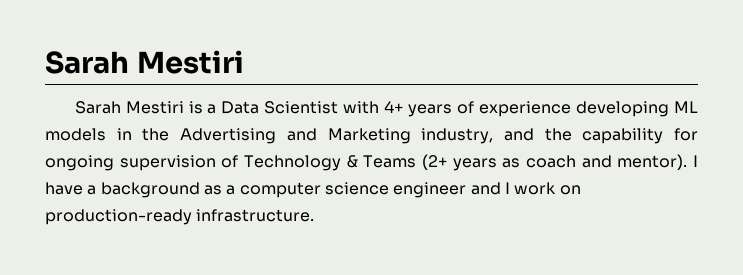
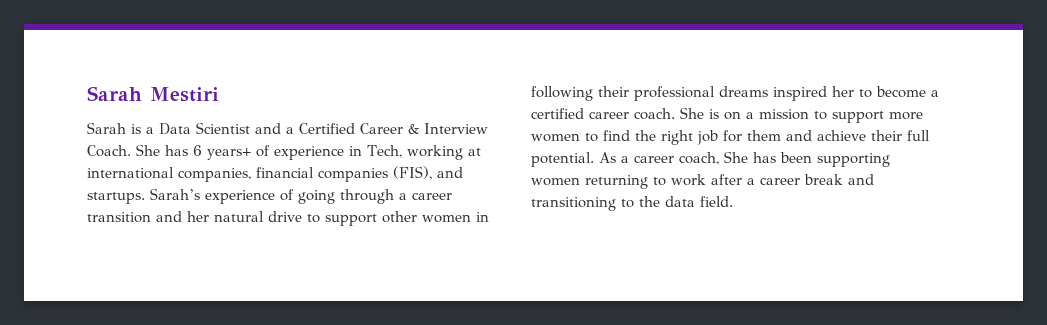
[125,101,184,114] Mestiri -> (126, 128) none
[343,101,698,117] [45,128,699,144] [45,154,698,171] [45,182,581,198] [45,209,315,225] with 4+ years of experience developing ML models in the Advertising and Marketing industry, and the capability for ongoing supervision of Technology & Teams (2+ years as coach and mentor). I have a background as a computer science engineer and I work on production-ready infrastructure. -> [255,123,488,134] [87,144,481,160] [87,166,463,182] [87,188,452,204] [87,211,489,226] [531,86,939,101] [531,107,923,123] [531,130,930,145] [531,151,890,167] [531,174,874,189] [531,196,733,211] and a Certified Career & Interview Coach. She has 6 years+ of experience in Tech, working at international companies, financial companies (FIS), and startups. Sarah’s experience of going through a career transition and her natural drive to support other women in following their professional dreams inspired her to become a certified career coach. She is on a mission to support more women to find the right job for them and achieve their full potential. As a career coach, She has been supporting women returning to work after a career break and transitioning to the data field.

